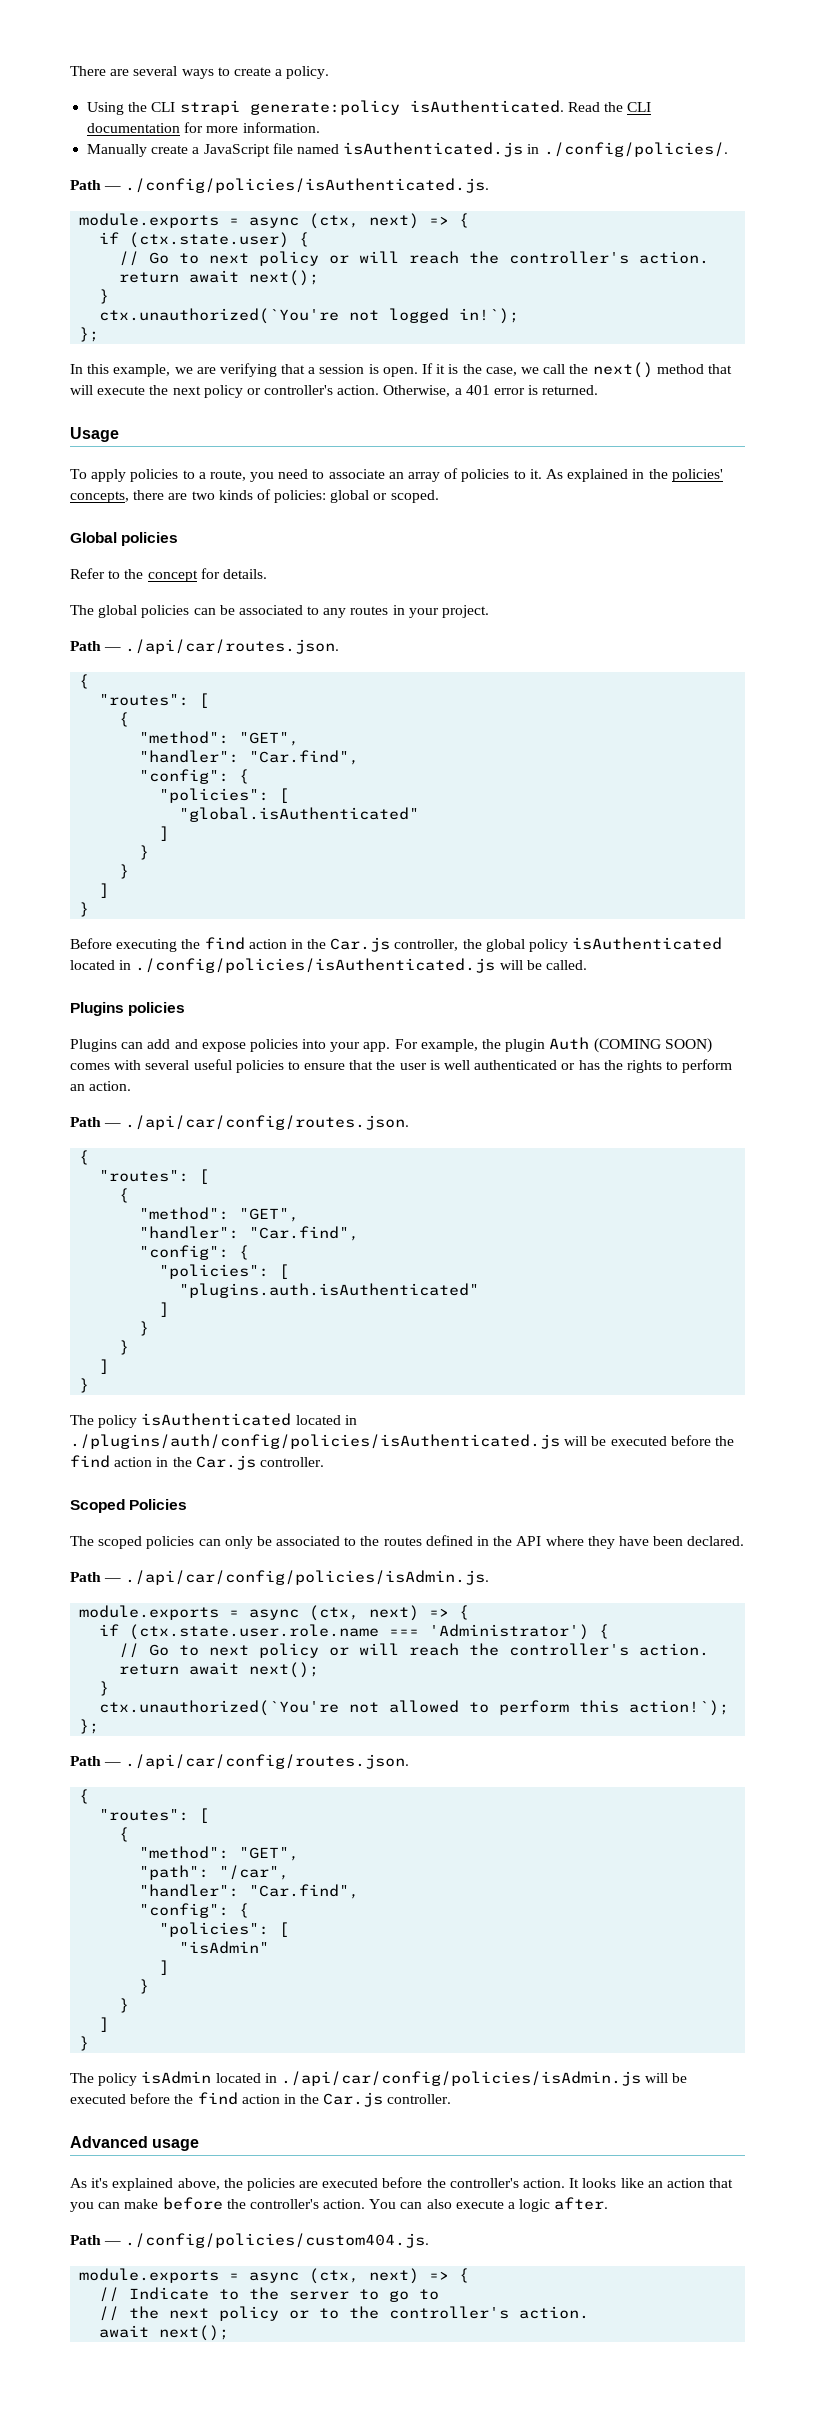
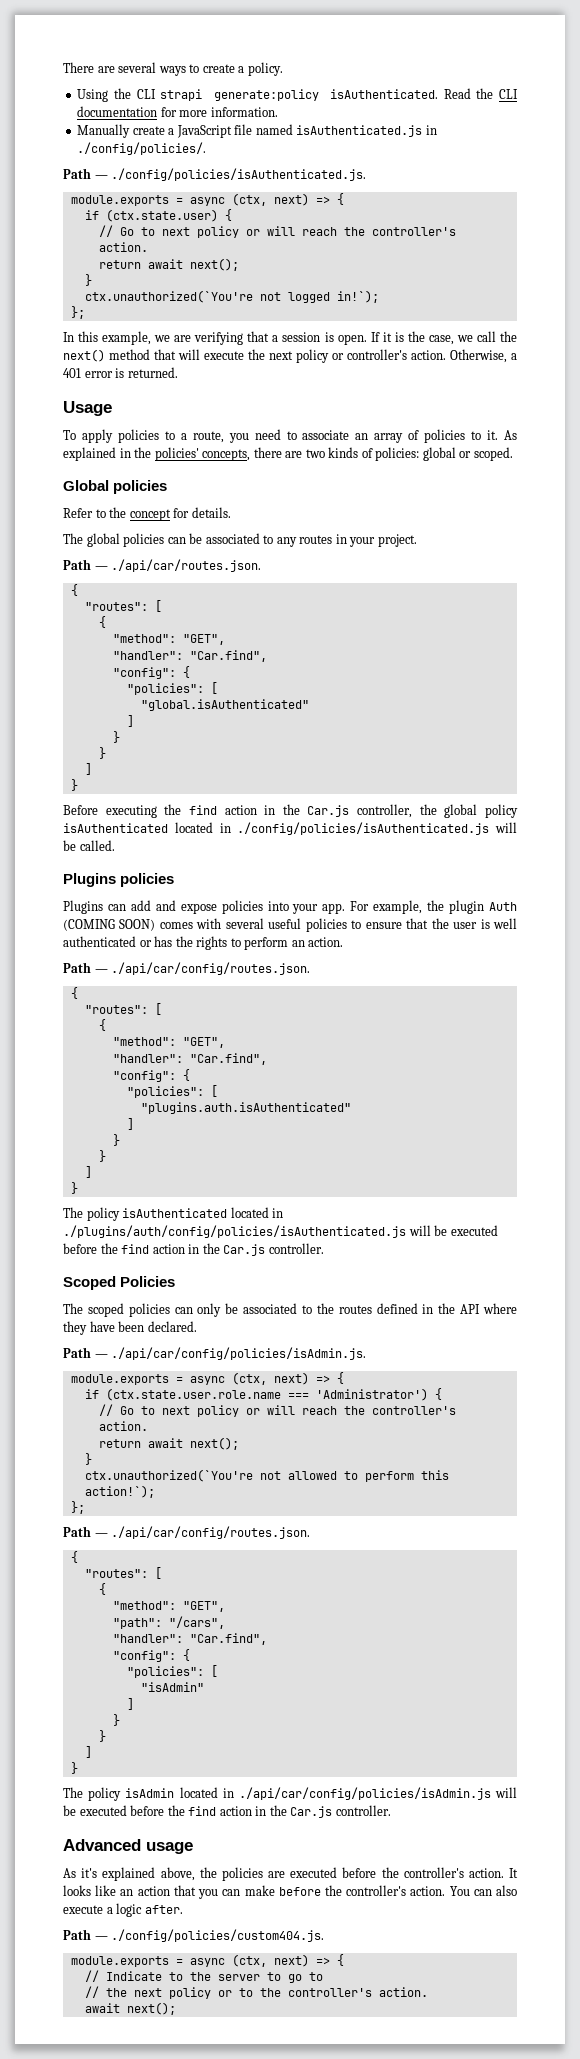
[219,1865,290,1880] "/car", -> [168,1616,225,1629] "/cars",

